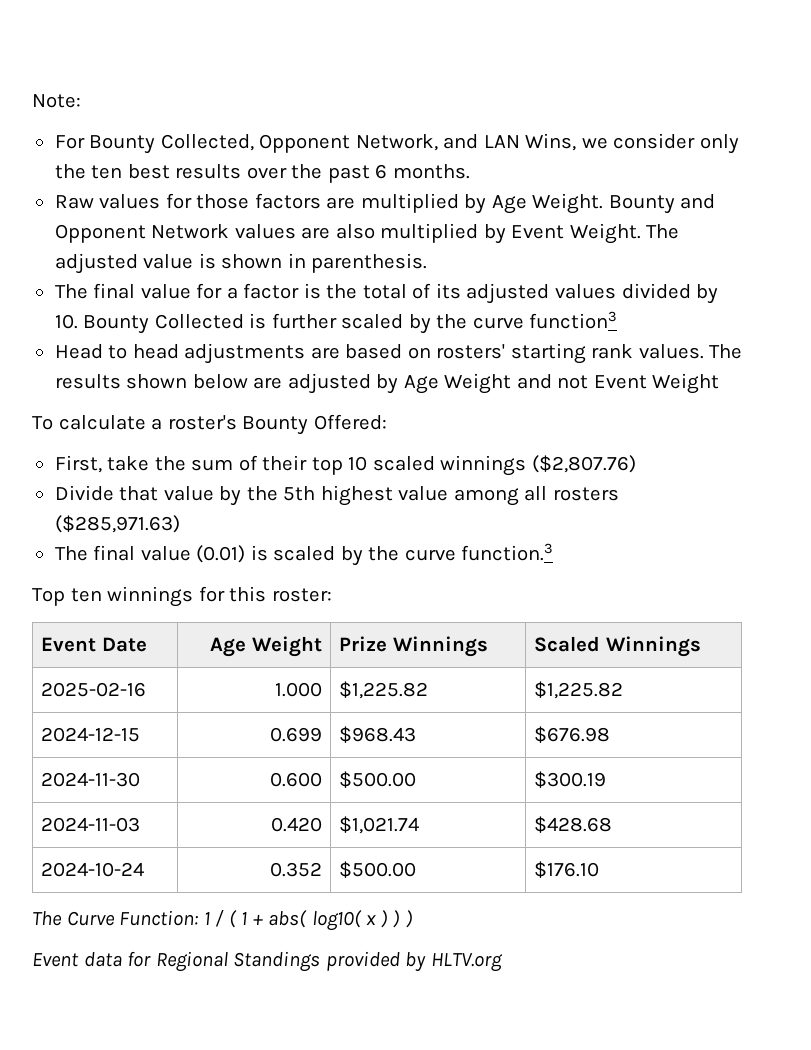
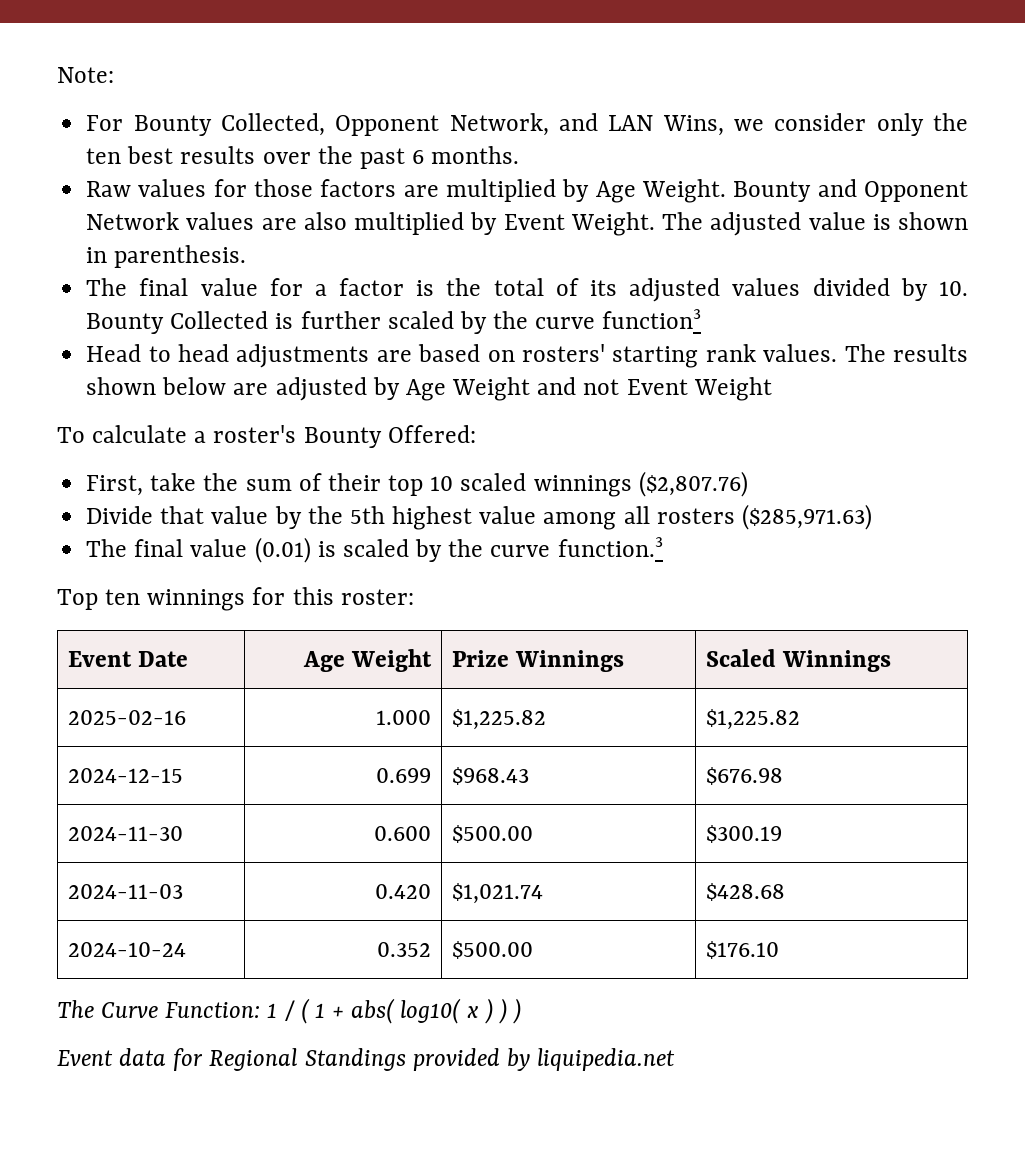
[430,953,503,972] HLTV.org -> [537,1048,676,1071] liquipedia.net

